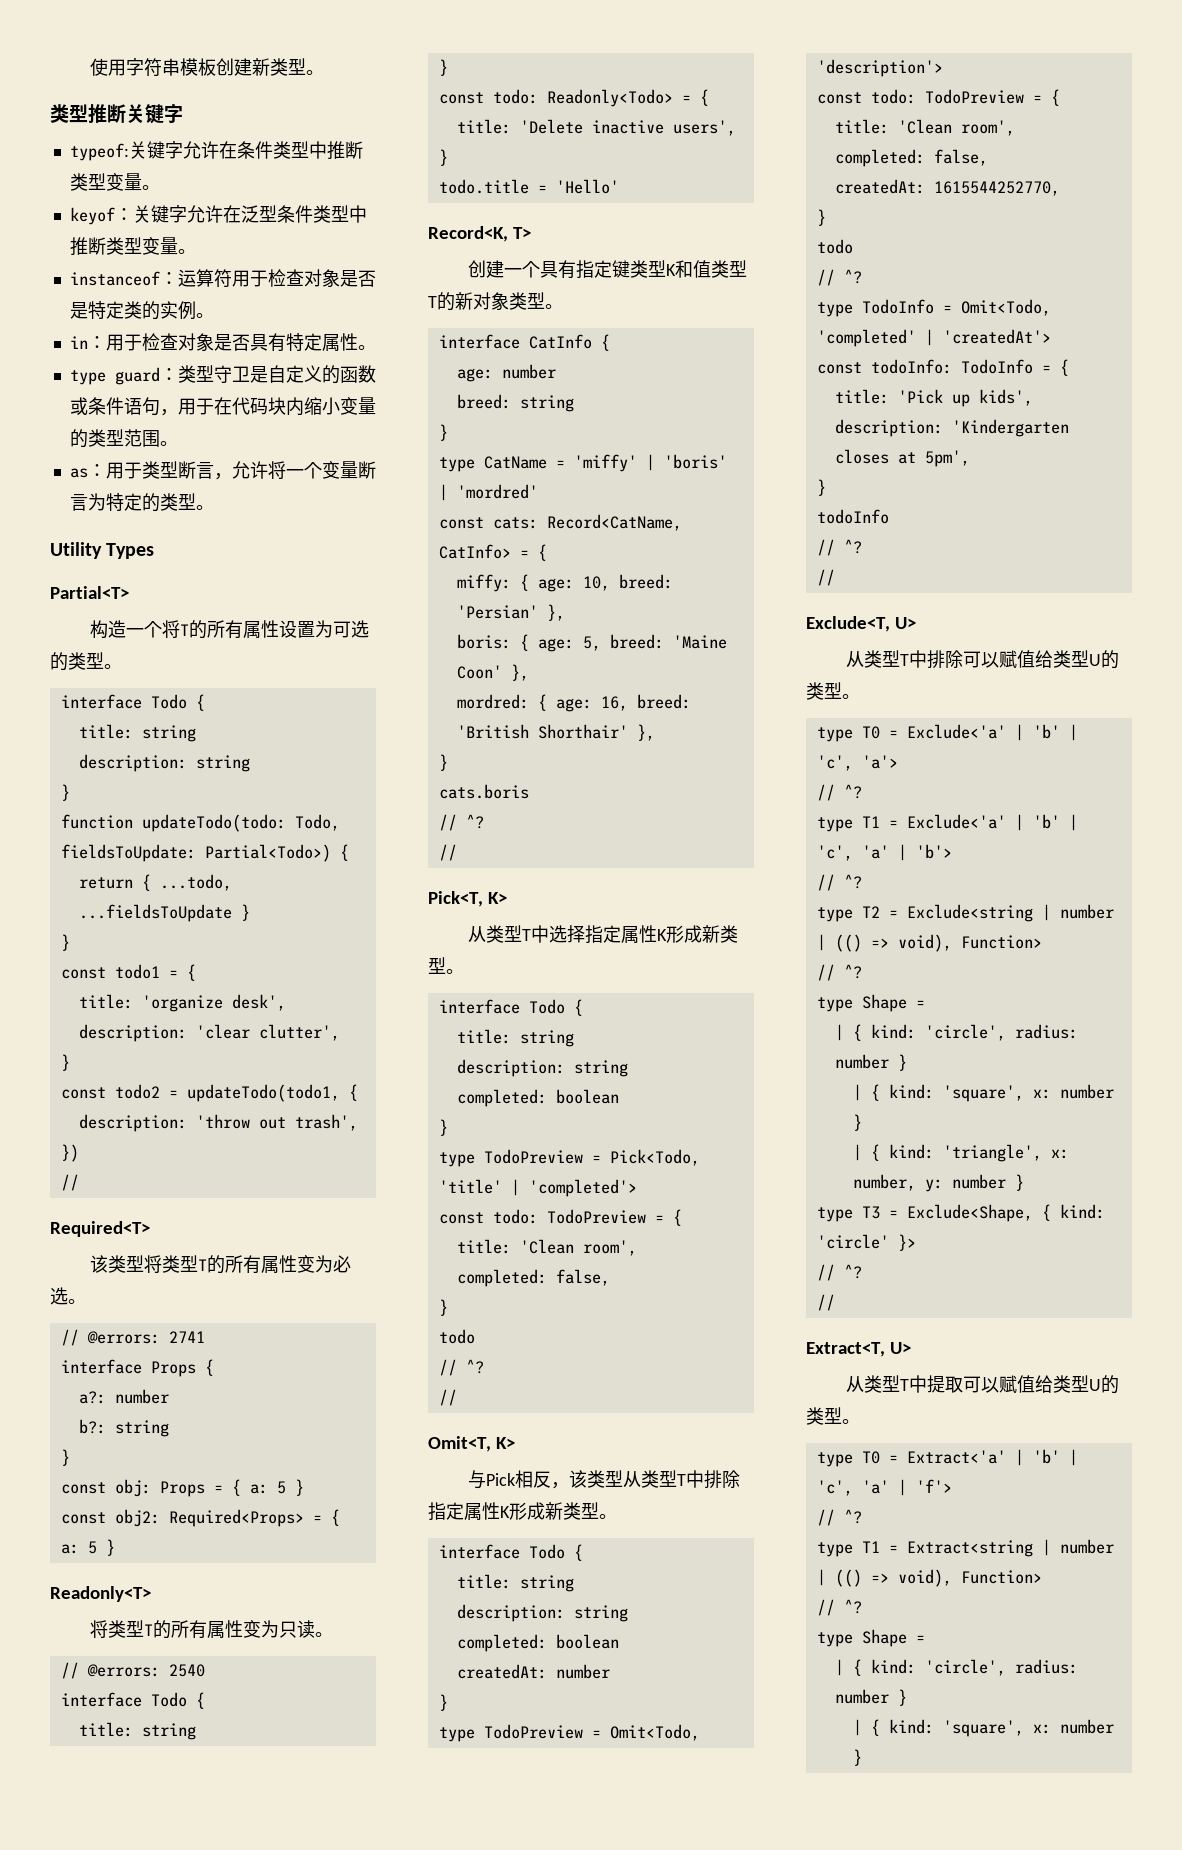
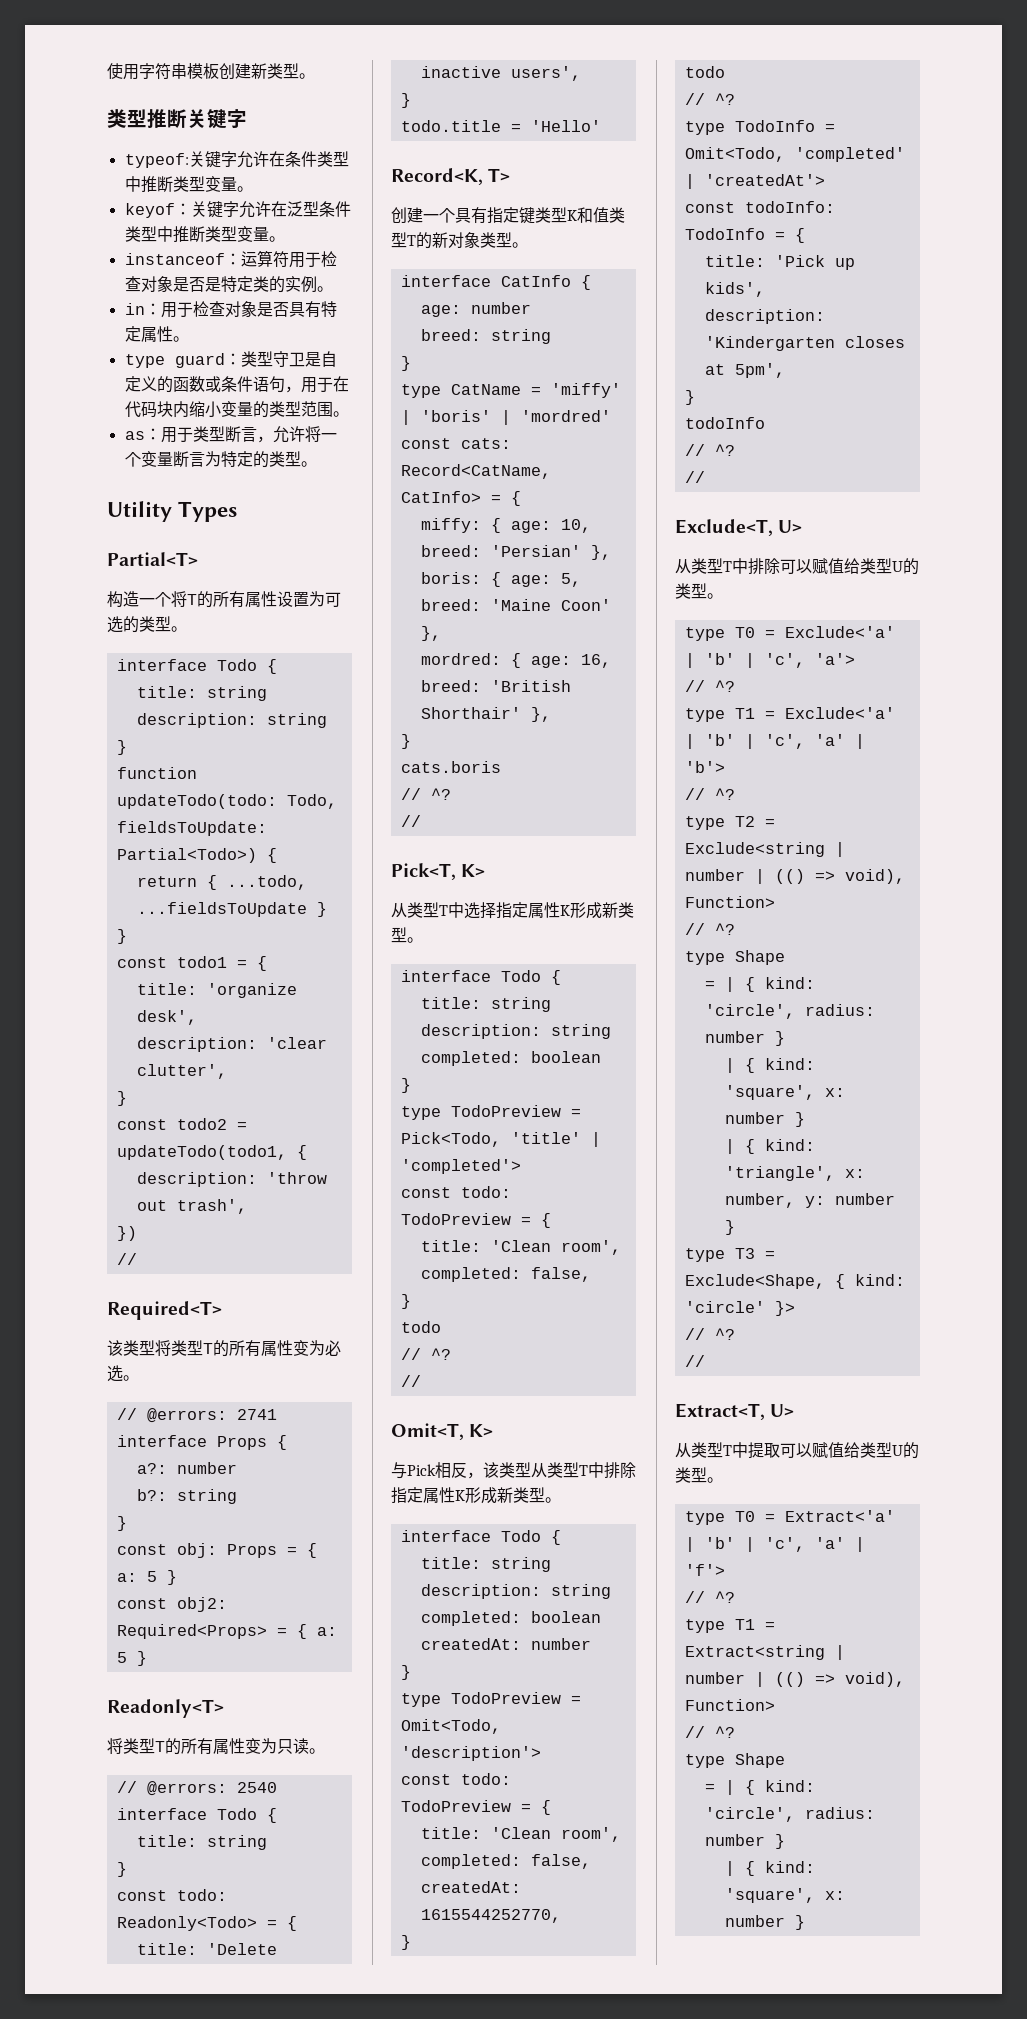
[915,1000,925,1008] = // -> [704,981,715,989] // =
[915,1635,925,1643] = // -> [704,1784,715,1792] // =

